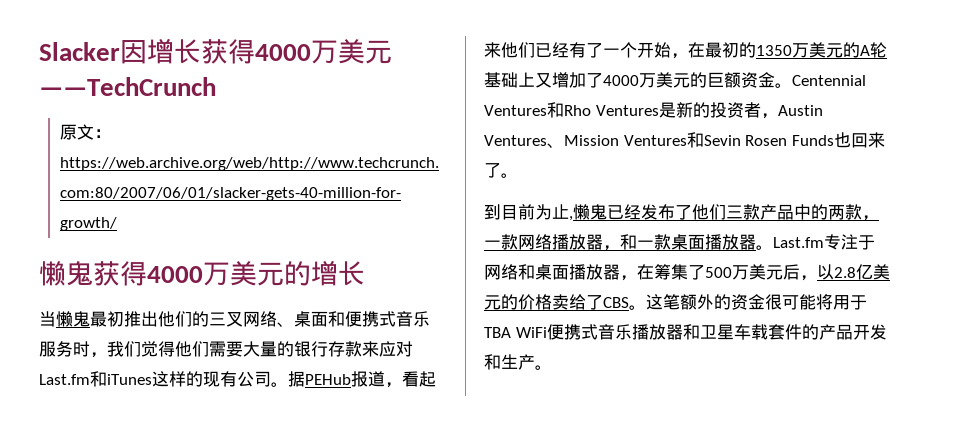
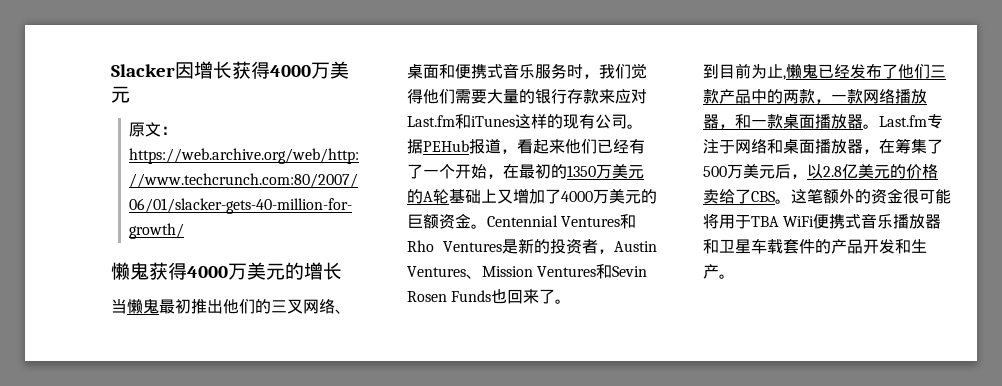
[39,77,216,96] ——TechCrunch -> (130, 94) none

